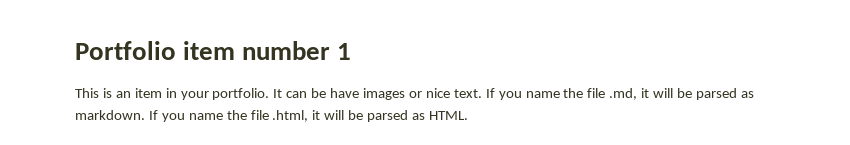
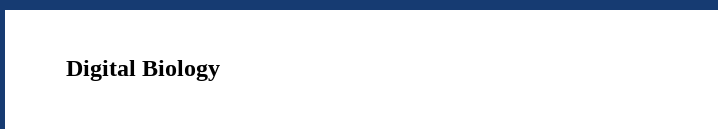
[75,41,352,60] [75,88,754,100] [75,110,468,122] Portfolio item number 1 // This is an item in your portfolio. It can be have images or nice text. If you name the file .md, it will be parsed as markdown. If you name the file .html, it will be parsed as HTML. -> [66,60,221,81] Digital Biology

